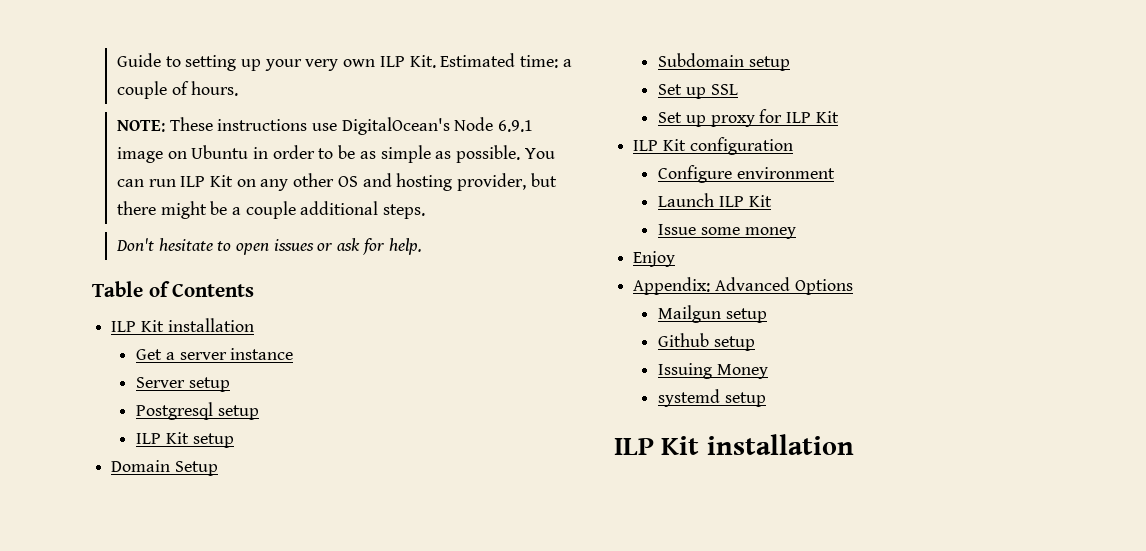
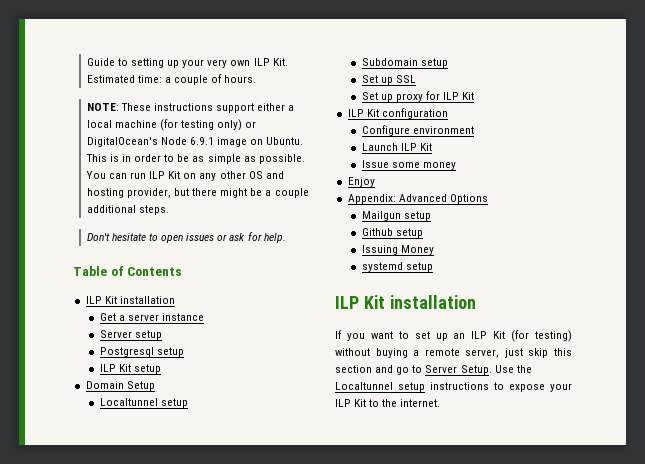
[312,123,338,131] use -> [216,103,295,113] [86,119,257,131] support either a local machine (for testing only) or
[191,145,249,159] Ubuntu -> [266,137,304,145] [85,154,119,162] Ubuntu. This is
(218, 468) none -> [99,398,188,408] // Localtunnel setup
(854, 444) none -> [335,330,572,342] [335,348,572,358] [335,365,532,375] [335,382,572,392] [335,399,441,407] // If you want to set up an ILP Kit (for testing) without buying a remote server, just skip this section and go to Server Setup. Use the Localtunnel setup instructions to expose your ILP Kit to the internet.

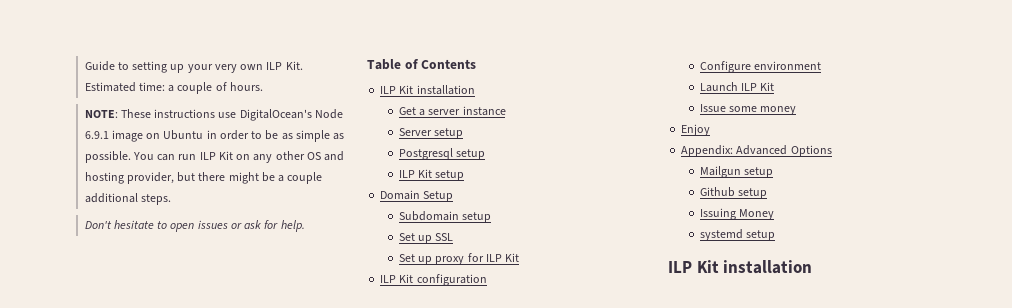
[216,103,295,113] [86,119,257,131] support either a local machine (for testing only) or -> [218,112,237,118] use
[266,137,304,145] [85,154,119,162] Ubuntu. This is -> [163,130,204,140] Ubuntu
[99,398,188,408] // Localtunnel setup -> (454, 196) none
[335,330,572,342] [335,348,572,358] [335,365,532,375] [335,382,572,392] [335,399,441,407] // If you want to set up an ILP Kit (for testing) without buying a remote server, just skip this section and go to Server Setup. Use the Localtunnel setup instructions to expose your ILP Kit to the internet. -> (813, 267) none

